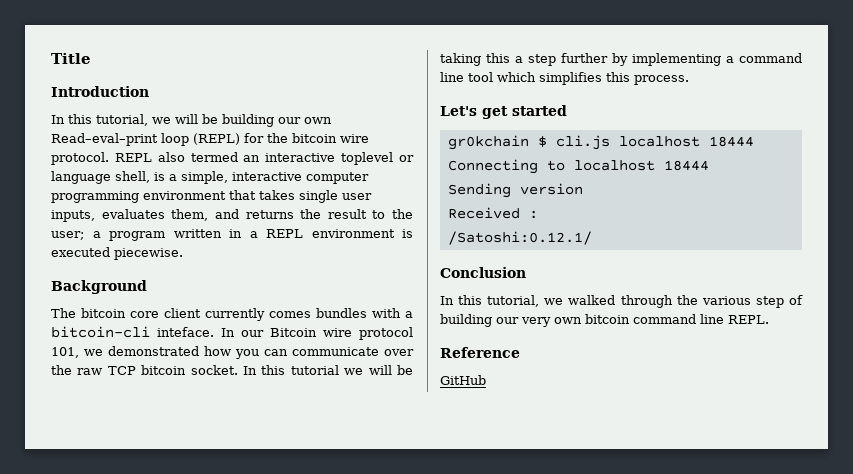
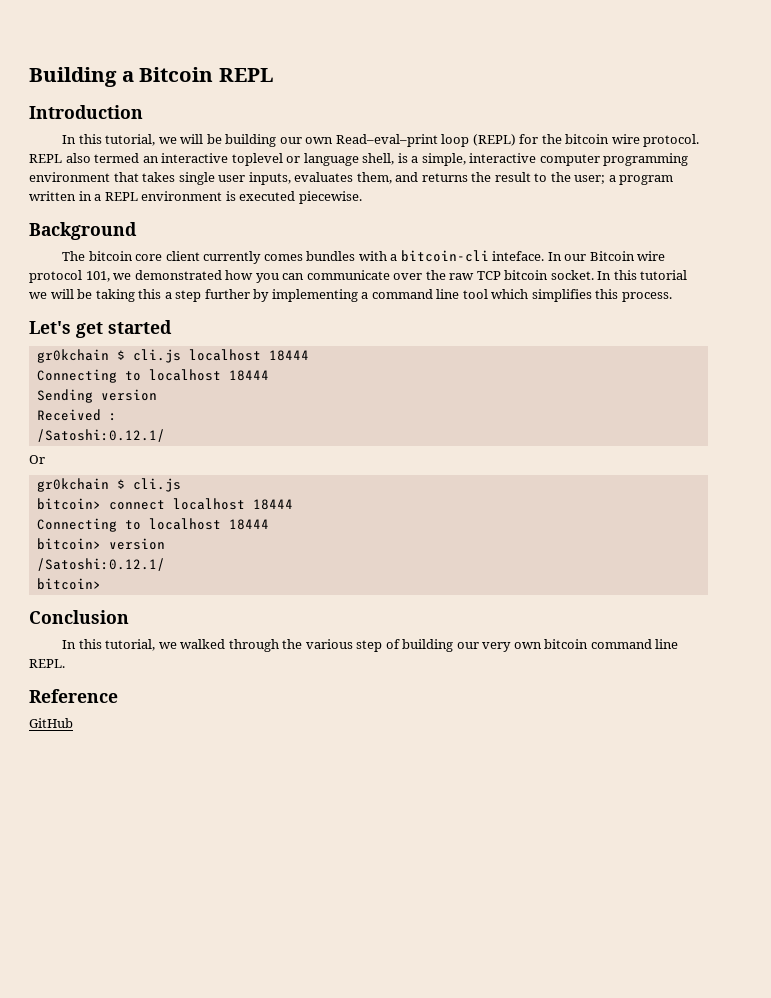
[51,53,91,64] Title -> [29,67,273,87] Building a Bitcoin REPL
(592, 238) none -> [29,455,45,464] [36,478,181,492] [36,498,293,510] [36,518,269,532] [36,538,165,550] [36,558,165,571] [36,578,101,590] // Or // gr0kchain $ cli.js // bitcoin> connect localhost 18444 // Connecting to localhost 18444 // bitcoin> version // /Satoshi:0.12.1/ // bitcoin>

